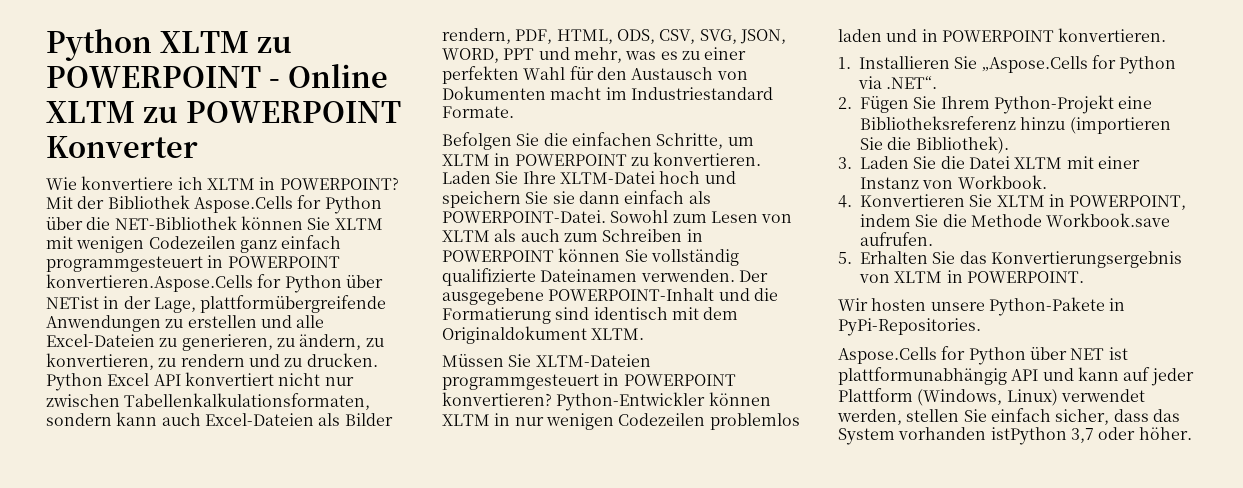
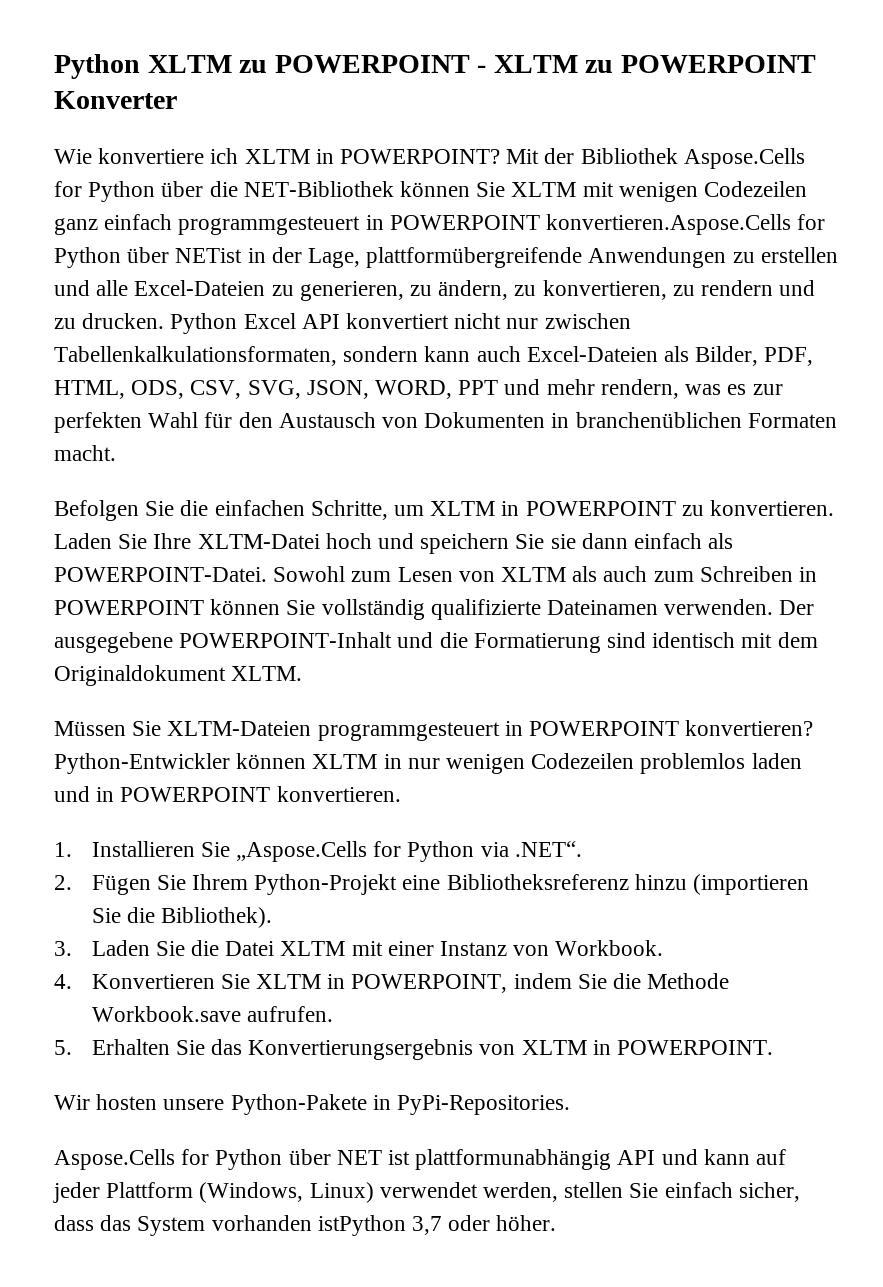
[287,64,388,88] Online -> (487, 69) none
[344,413,393,426] [442,28,511,44] Bilder rendern, -> [695,346,759,366] Bilder,
[573,47,747,63] mehr, was es zu einer -> [546,379,783,399] mehr rendern, was es zur
[550,87,773,100] [442,106,514,118] macht im Industriestandard Formate. -> [551,412,837,428] [54,445,116,461] in branchenüblichen Formaten macht.

